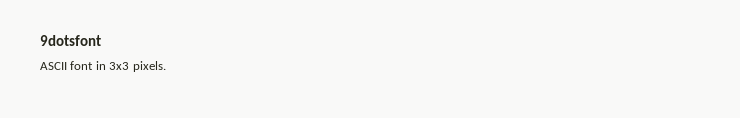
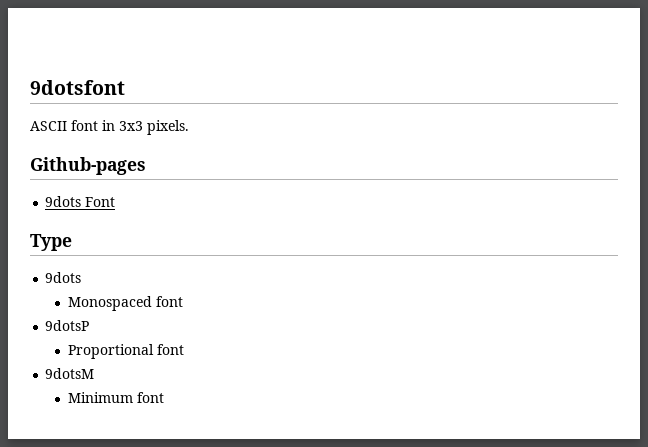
(166, 66) none -> [30,157,146,175] [45,196,116,207] [30,234,72,251] [45,272,82,283] [68,296,184,311] [45,320,90,331] [68,344,185,359] [45,368,95,379] [68,392,165,403] // Github-pages // 9dots Font // Type // 9dots // Monospaced font // 9dotsP // Proportional font // 9dotsM // Minimum font

